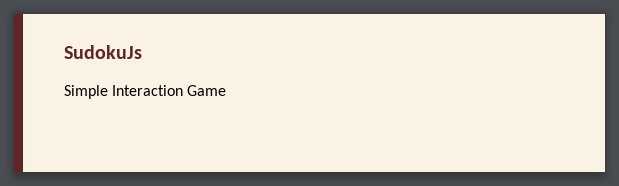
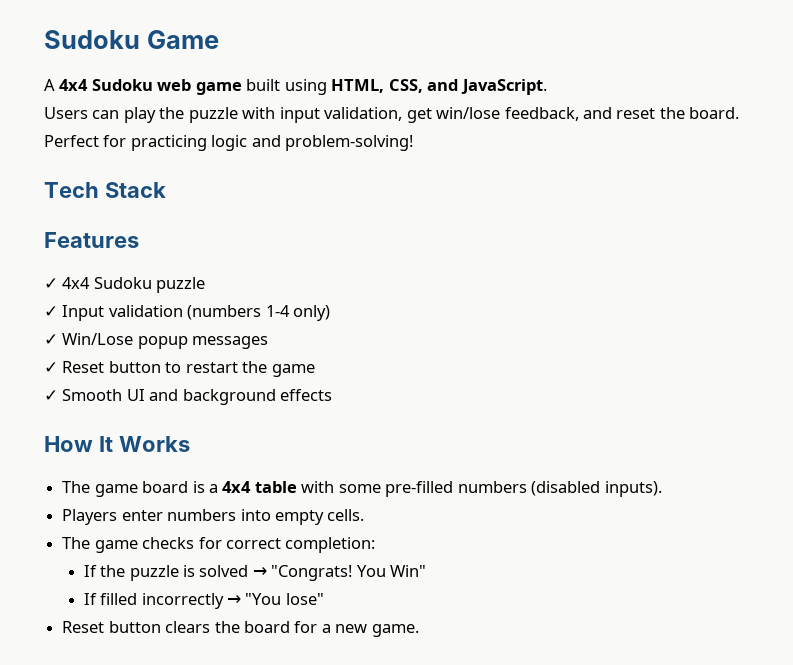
[64,45,142,59] [64,85,227,99] SudokuJs // Simple Interaction Game -> [44,30,219,49] [44,79,547,95] [44,107,740,123] [44,135,414,151] [44,182,166,198] [44,232,139,248] [44,277,206,293] [44,305,331,321] [44,333,269,349] [44,361,315,377] [44,389,333,405] [44,436,190,452] [62,481,662,497] [62,509,365,525] [62,537,376,553] [83,565,427,581] [83,593,324,609] [62,621,419,637] Sudoku Game // A 4x4 Sudoku web game built using HTML, CSS, and JavaScript. // Users can play the puzzle with input validation, get win/lose feedback, and reset the board. Perfect for practicing logic and problem-solving! // Tech Stack // Features // ✓ 4x4 Sudoku puzzle // ✓ Input validation (numbers 1-4 only) // ✓ Win/Lose popup messages // ✓ Reset button to restart the game // ✓ Smooth UI and background effects // How It Works // The game board is a 4x4 table with some pre-filled numbers (disabled inputs). // Players enter numbers into empty cells. // The game checks for correct completion: // If the puzzle is solved → "Congrats! You Win" // If filled incorrectly → "You lose" // Reset button clears the board for a new game.

